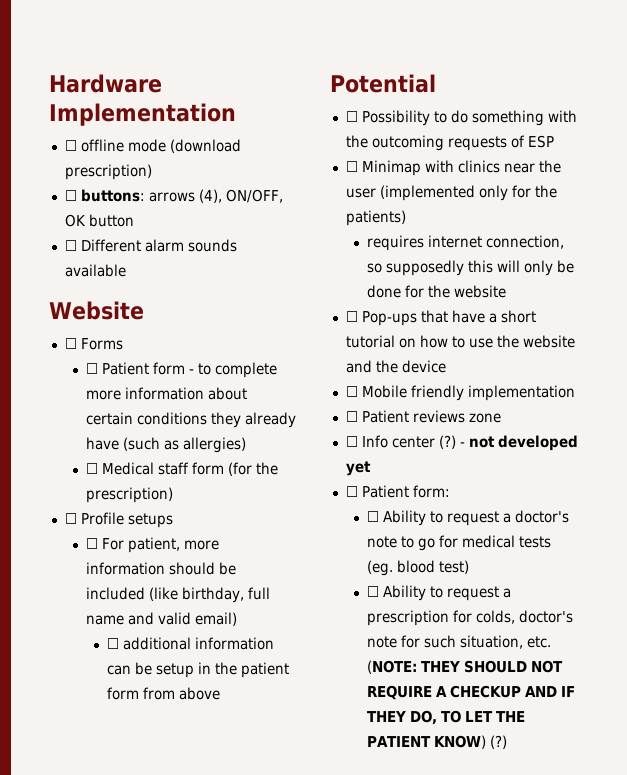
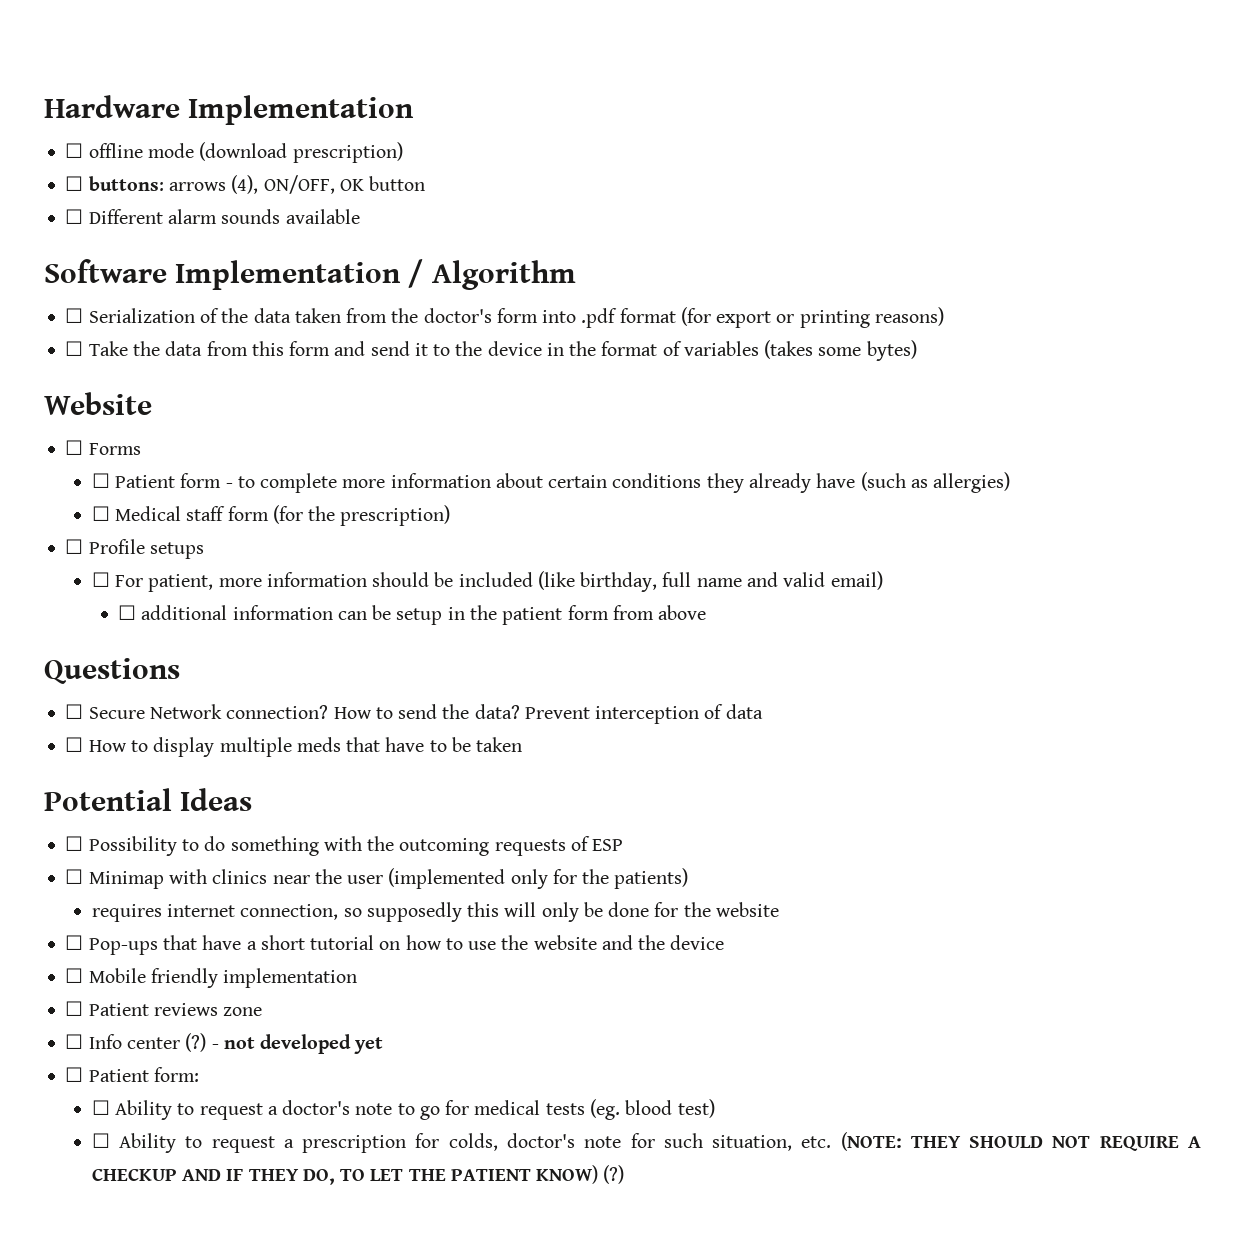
(126, 270) none -> [44,259,576,290] [65,307,944,328] [65,340,917,361] // Software Implementation / Algorithm // ☐ Serialization of the data taken from the doctor's form into .pdf format (for export or printing reasons) // ☐ Take the data from this form and send it to the device in the format of variables (takes some bytes)
(220, 693) none -> [44,658,180,684] [65,704,763,724] [65,737,523,757] // Questions // ☐ Secure Network connection? How to send the data? Prevent interception of data // ☐ How to display multiple meds that have to be taken
(436, 83) none -> [180,788,253,811] Ideas

